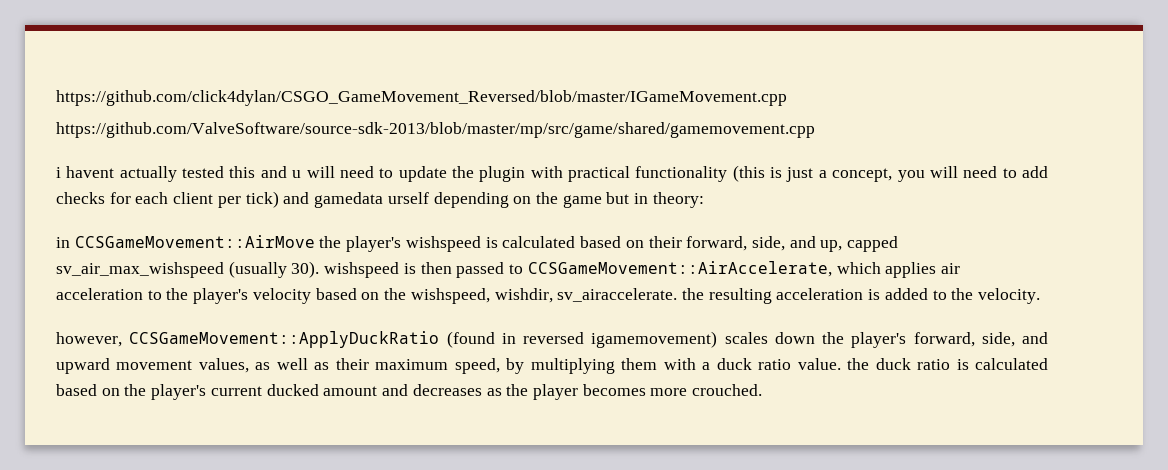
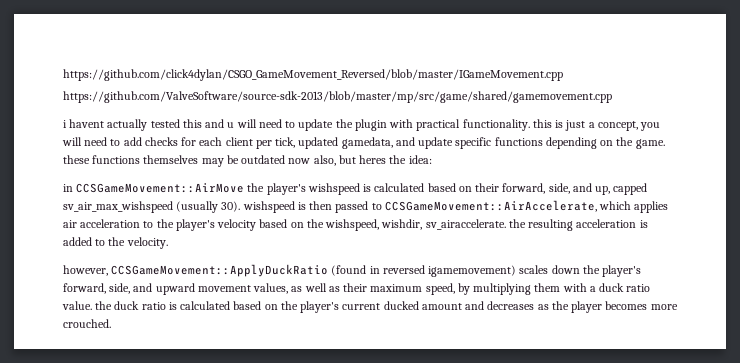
[635,165,765,182] functionality (this -> [462,119,552,131] functionality. this
[245,191,704,208] tick) and gamedata urself depending on the game but in theory: -> [275,137,665,149] [63,155,432,167] tick, updated gamedata, and update specific functions depending on the game. these functions themselves may be outdated now also, but heres the idea:

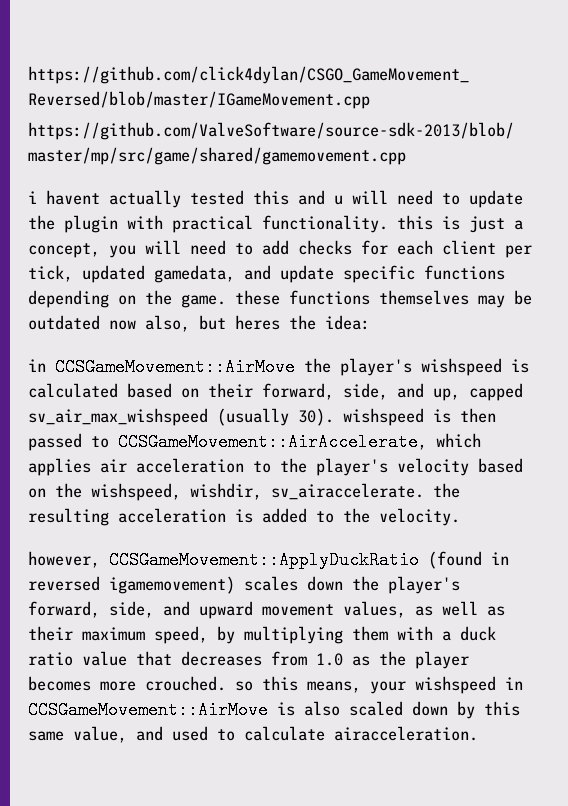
[62,301,535,313] value. the duck ratio is calculated based on the player's current ducked amount and decreases -> [82,651,343,666] value that decreases from 1.0
(111, 323) none -> [235,676,523,694] [28,701,520,719] [28,726,478,743] so this means, your wishspeed in CCSGameMovement::AirMove is also scaled down by this same value, and used to calculate airacceleration.

